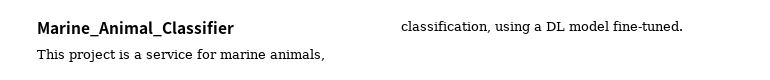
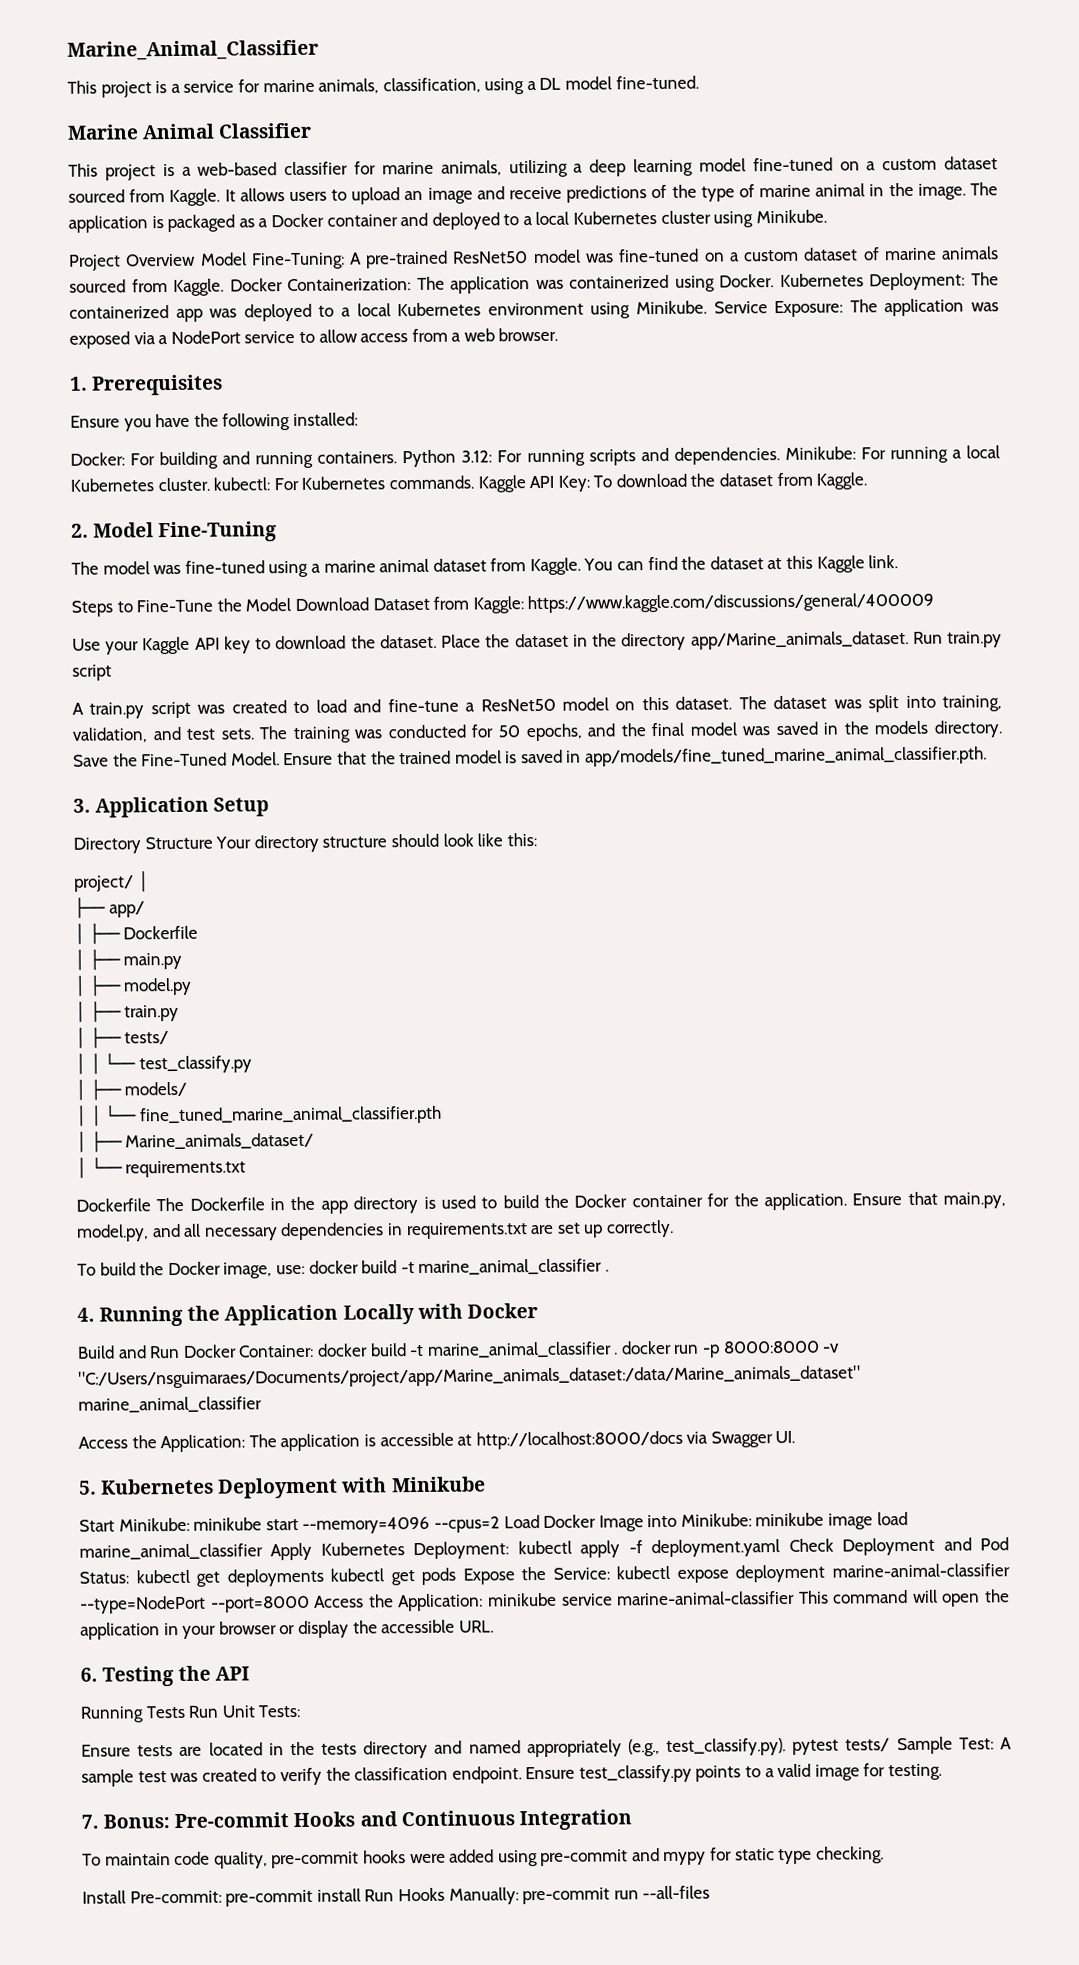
(683, 26) none -> [67,122,313,140] [68,156,999,181] [68,182,998,207] [68,209,827,233] [69,246,999,271] [69,272,1000,296] [69,298,1000,322] [69,327,559,349] [70,374,224,396] [70,412,358,432] [70,445,1000,470] [70,472,868,493] [71,521,278,543] [71,555,899,578] [71,592,935,617] [72,630,1003,655] [72,664,112,681] [72,695,1003,719] [72,720,1003,744] [73,746,988,767] [73,796,270,818] [73,833,537,854] [74,871,149,893] [74,897,145,919] [74,923,199,945] [74,949,183,971] [74,975,193,997] [75,1001,180,1023] [75,1027,170,1049] [75,1053,252,1075] [75,1079,188,1101] [75,1105,442,1127] [76,1131,315,1153] [76,1157,247,1179] [76,1191,1006,1214] [76,1219,674,1242] [77,1258,609,1279] [77,1303,538,1327] [77,1340,841,1359] [78,1365,861,1389] [78,1396,262,1413] [78,1430,796,1453] [79,1476,486,1499] [79,1512,908,1534] [79,1537,1010,1561] [79,1563,1010,1587] [80,1589,1011,1614] [80,1619,494,1640] [80,1665,251,1687] [80,1704,302,1723] [81,1736,1012,1759] [81,1763,943,1787] [81,1809,632,1831] [82,1846,884,1869] [82,1885,711,1907] // Marine Animal Classifier // This project is a web-based classifier for marine animals, utilizing a deep learning model fine-tuned on a custom dataset sourced from Kaggle. It allows users to upload an image and receive predictions of the type of marine animal in the image. The application is packaged as a Docker container and deployed to a local Kubernetes cluster using Minikube. // Project Overview Model Fine-Tuning: A pre-trained ResNet50 model was fine-tuned on a custom dataset of marine animals sourced from Kaggle. Docker Containerization: The application was containerized using Docker. Kubernetes Deployment: The containerized app was deployed to a local Kubernetes environment using Minikube. Service Exposure: The application was exposed via a NodePort service to allow access from a web browser. // 1. Prerequisites // Ensure you have the following installed: // Docker: For building and running containers. Python 3.12: For running scripts and dependencies. Minikube: For running a local Kubernetes cluster. kubectl: For Kubernetes commands. Kaggle API Key: To download the dataset from Kaggle. // 2. Model Fine-Tuning // The model was fine-tuned using a marine animal dataset from Kaggle. You can find the dataset at this Kaggle link. // Steps to Fine-Tune the Model Download Dataset from Kaggle: https://www.kaggle.com/discussions/general/400009 // Use your Kaggle API key to download the dataset. Place the dataset in the directory app/Marine_animals_dataset. Run train.py script // A train.py script was created to load and fine-tune a ResNet50 model on this dataset. The dataset was split into training, validation, and test sets. The training was conducted for 50 epochs, and the final model was saved in the models directory. Save the Fine-Tuned Model. Ensure that the trained model is saved in app/models/fine_tuned_marine_animal_classifier.pth. // 3. Application Setup // Directory Structure Your directory structure should look like this: // project/ │ // ├── app/ // │ ├── Dockerfile // │ ├── main.py // │ ├── model.py // │ ├── train.py // │ ├── tests/ // │ │ └── test_classify.py // │ ├── models/ // │ │ └── fine_tuned_marine_animal_classifier.pth // │ ├── Marine_animals_dataset/ // │ └── requirements.txt // Dockerfile The Dockerfile in the app directory is used to build the Docker container for the application. Ensure that main.py, model.py, and all necessary dependencies in requirements.txt are set up correctly. // To build the Docker image, use: docker build -t marine_animal_classifier . // 4. Running the Application Locally with Docker // Build and Run Docker Container: docker build -t marine_animal_classifier . docker run -p 8000:8000 -v "C:/Users/nsguimaraes/Documents/project/app/Marine_animals_dataset:/data/Marine_animals_dataset" marine_animal_classifier // Access the Application: The application is accessible at http://localhost:8000/docs via Swagger UI. // 5. Kubernetes Deployment with Minikube // Start Minikube: minikube start --memory=4096 --cpus=2 Load Docker Image into Minikube: minikube image load marine_animal_classifier Apply Kubernetes Deployment: kubectl apply -f deployment.yaml Check Deployment and Pod Status: kubectl get deployments kubectl get pods Expose the Service: kubectl expose deployment marine-animal-classifier --type=NodePort --port=8000 Access the Application: minikube service marine-animal-classifier This command will open the application in your browser or display the accessible URL. // 6. Testing the API // Running Tests Run Unit Tests: // Ensure tests are located in the tests directory and named appropriately (e.g., test_classify.py). pytest tests/ Sample Test: A sample test was created to verify the classification endpoint. Ensure test_classify.py points to a valid image for testing. // 7. Bonus: Pre-commit Hooks and Continuous Integration // To maintain code quality, pre-commit hooks were added using pre-commit and mypy for static type checking. // Install Pre-commit: pre-commit install Run Hooks Manually: pre-commit run --all-files

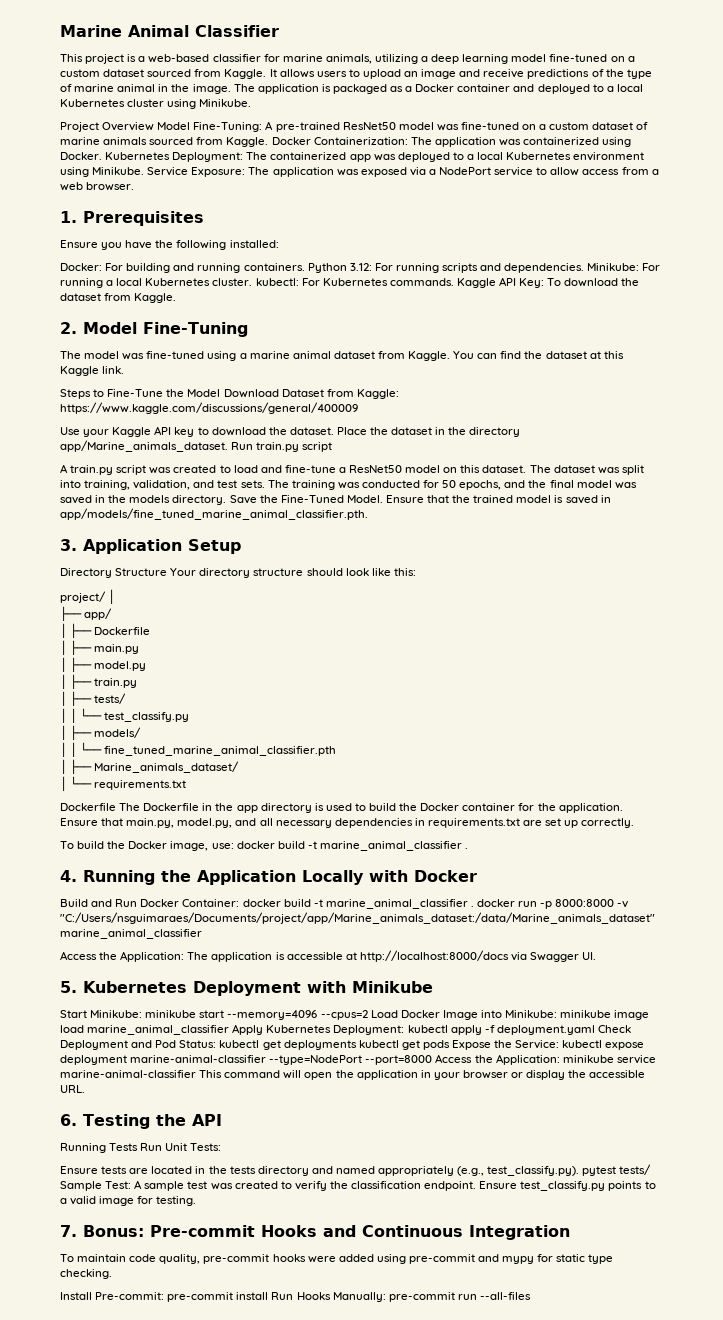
[67,39,319,61] [67,75,699,98] Marine_Animal_Classifier // This project is a service for marine animals, classification, using a DL model fine-tuned. // -> (60, 31) none

